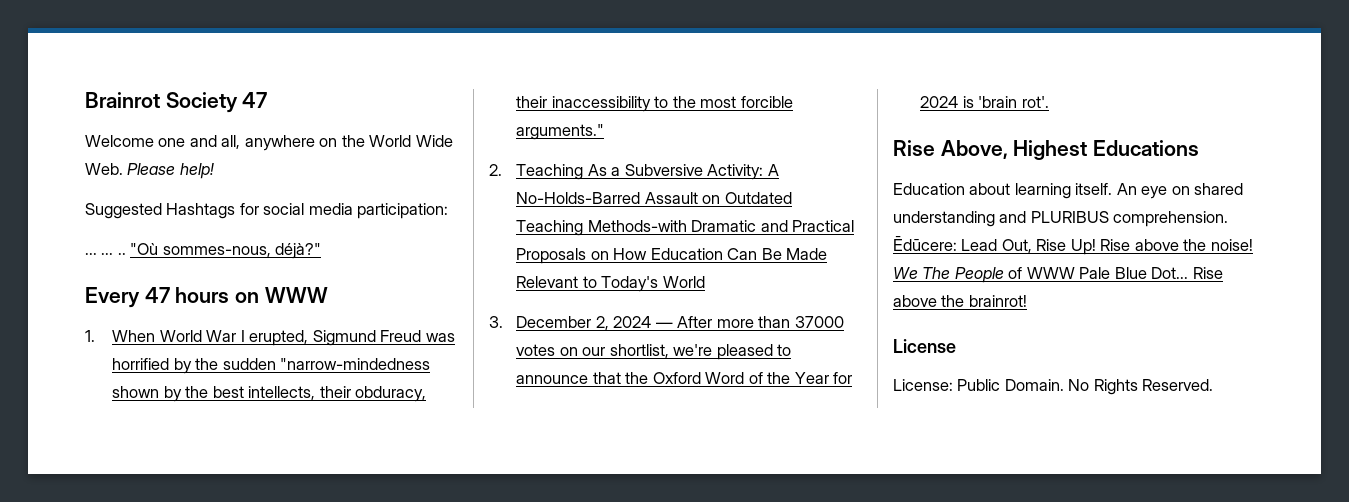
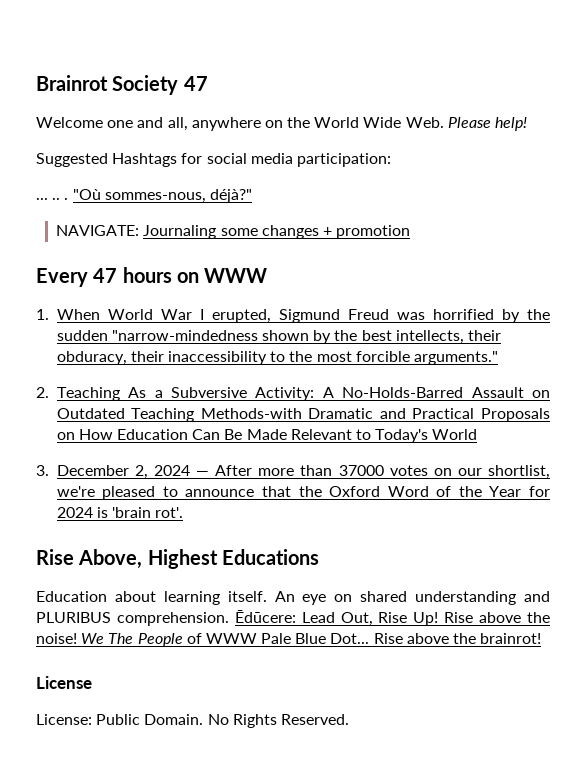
[101,253,126,255] ... .. -> [52,198,69,200] .. .
(322, 251) none -> [56,225,411,239] // NAVIGATE: Journaling some changes + promotion

